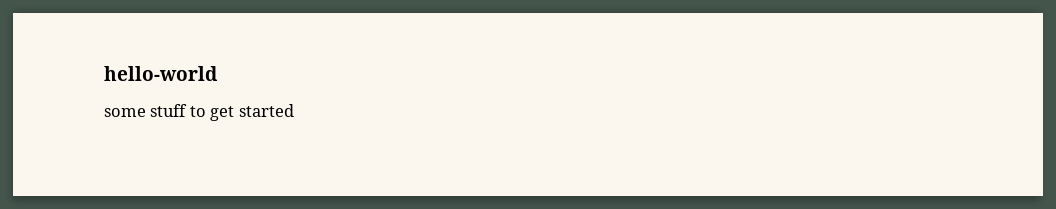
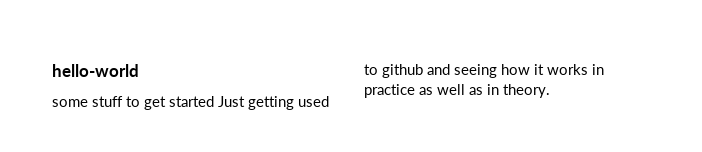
(294, 110) none -> [218,96,329,110] [364,64,604,78] [364,84,550,98] Just getting used to github and seeing how it works in practice as well as in theory.

